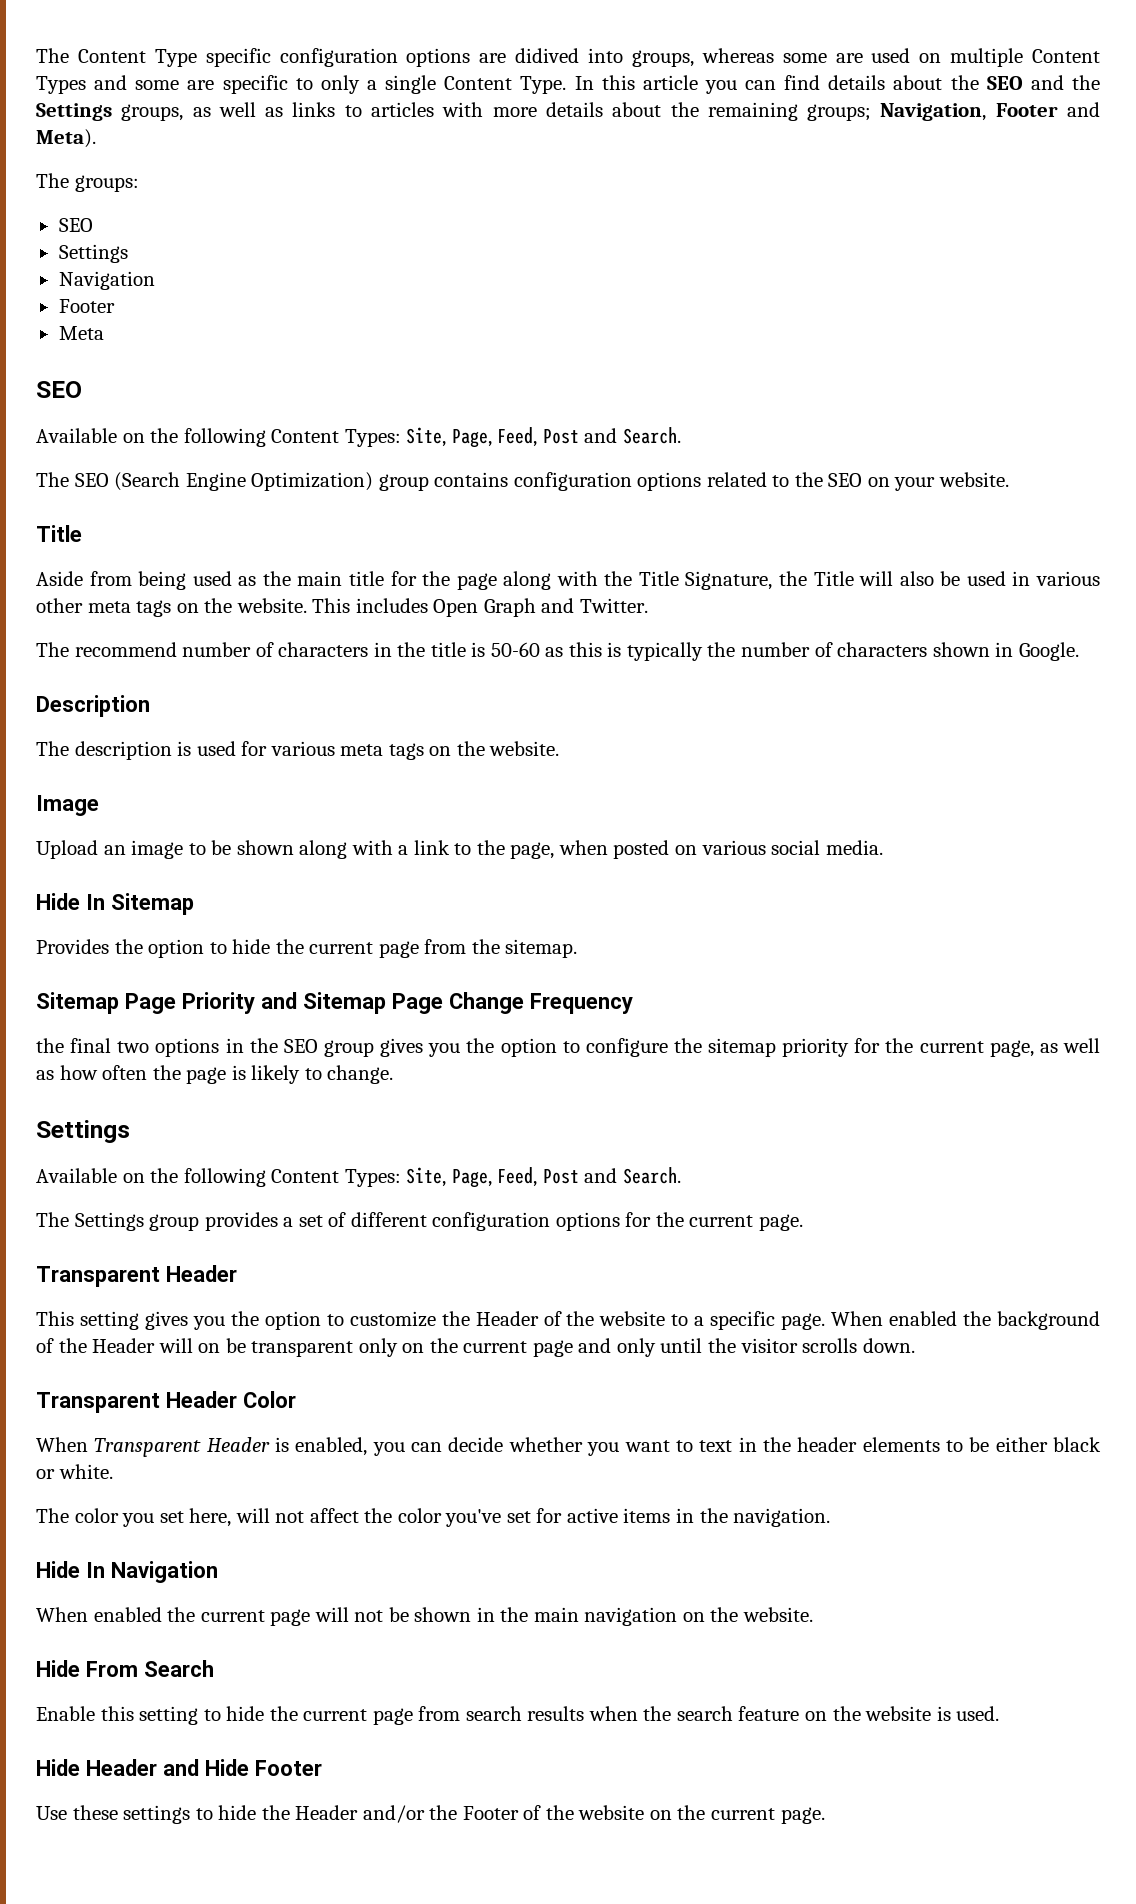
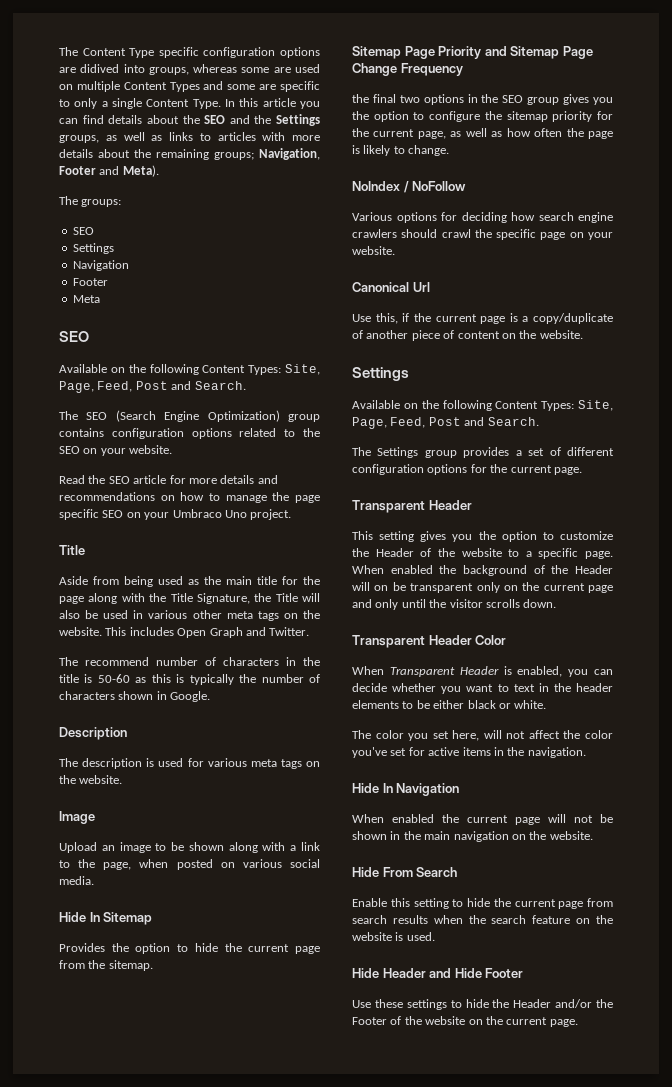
(1010, 479) none -> [59,475,278,484] [59,492,320,503] [59,509,292,520] // Read the SEO article for more details and recommendations on how to manage the page specific SEO on your Umbraco Uno project.
(394, 1074) none -> [352,181,467,193] [352,212,613,223] [352,229,613,240] [352,246,395,255] [352,282,430,292] [352,313,613,324] [352,330,583,341] // NoIndex / NoFollow // Various options for deciding how search engine crawlers should crawl the specific page on your website. // Canonical Url // Use this, if the current page is a copy/duplicate of another piece of content on the website.

